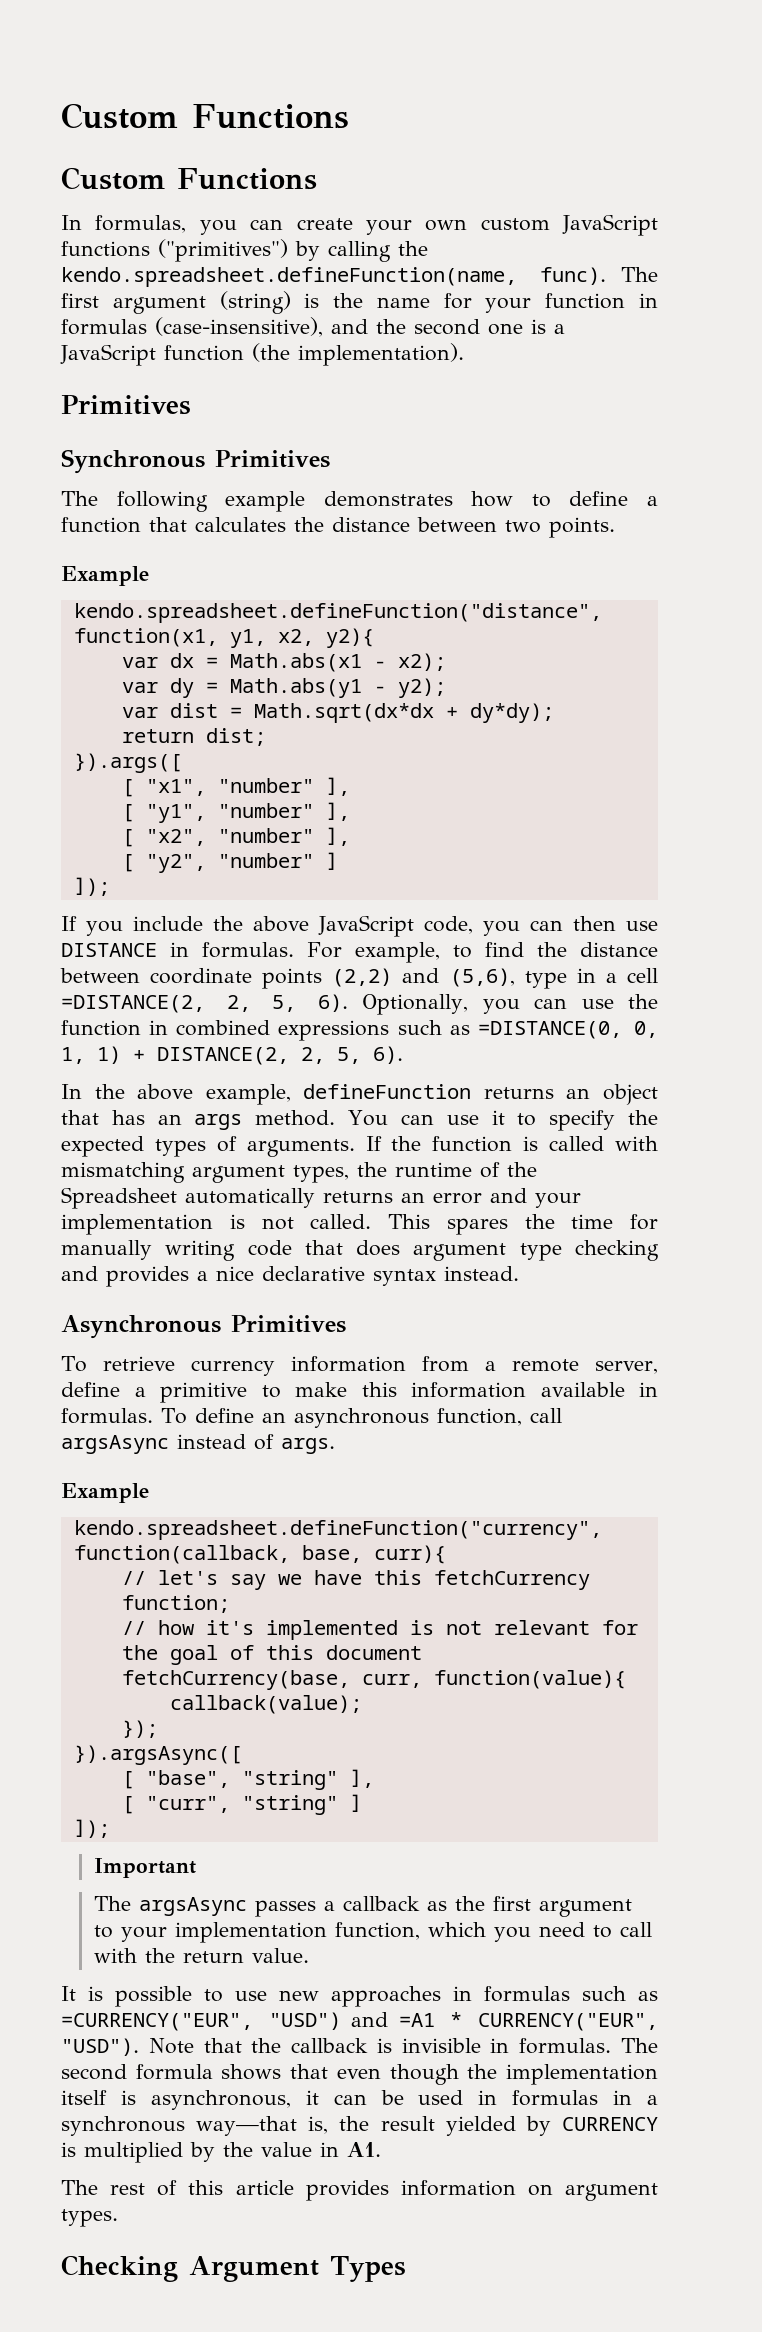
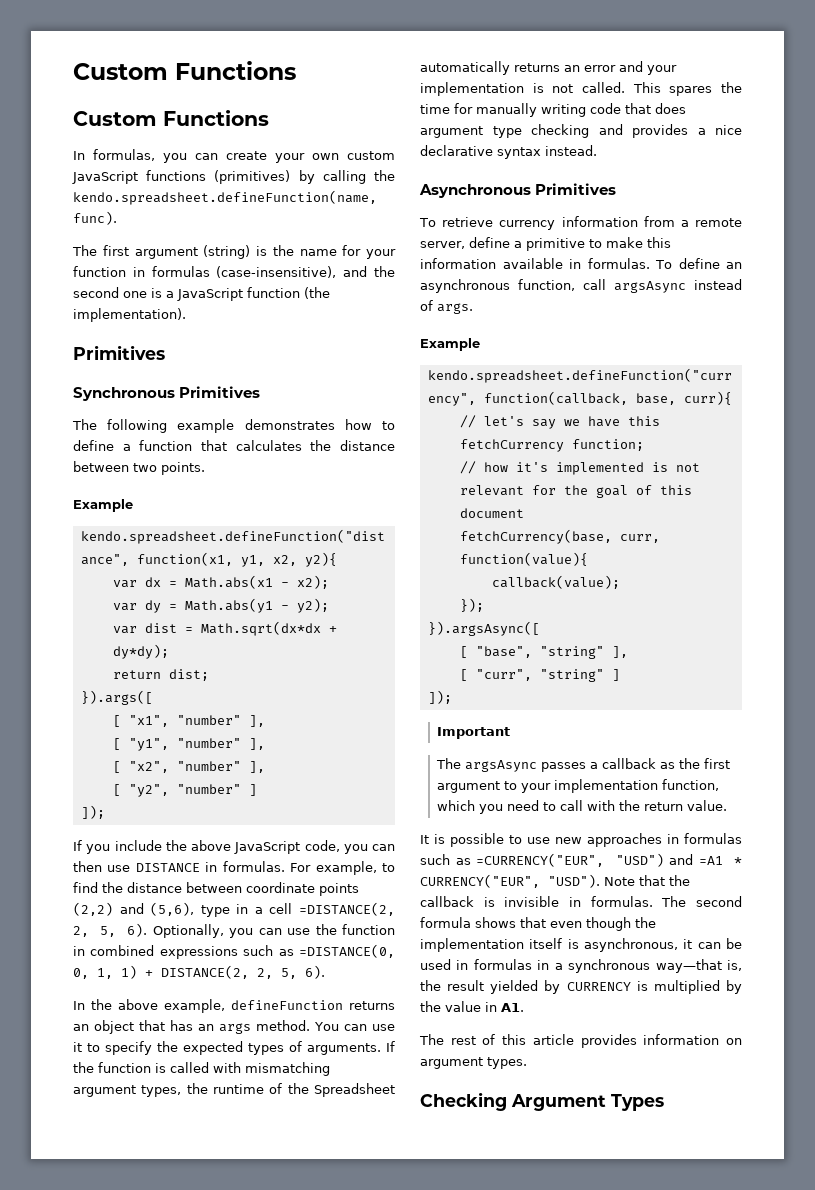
[158,239,288,262] ("primitives") -> [214,170,291,184] (primitives)
(606, 276) none -> (117, 218) //

